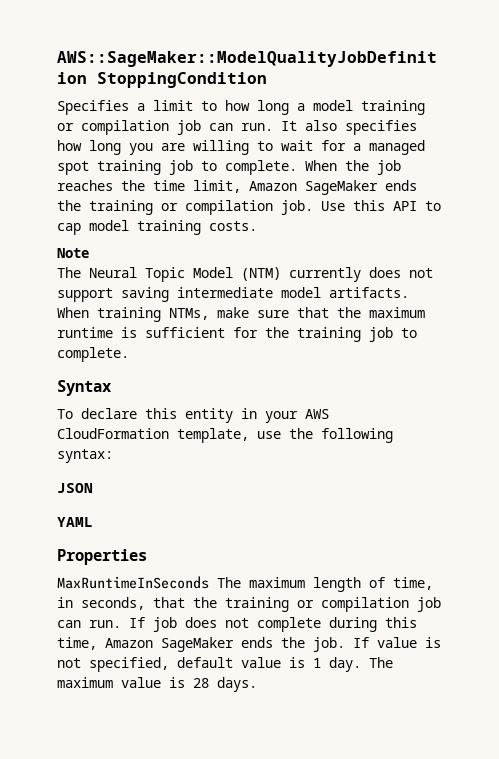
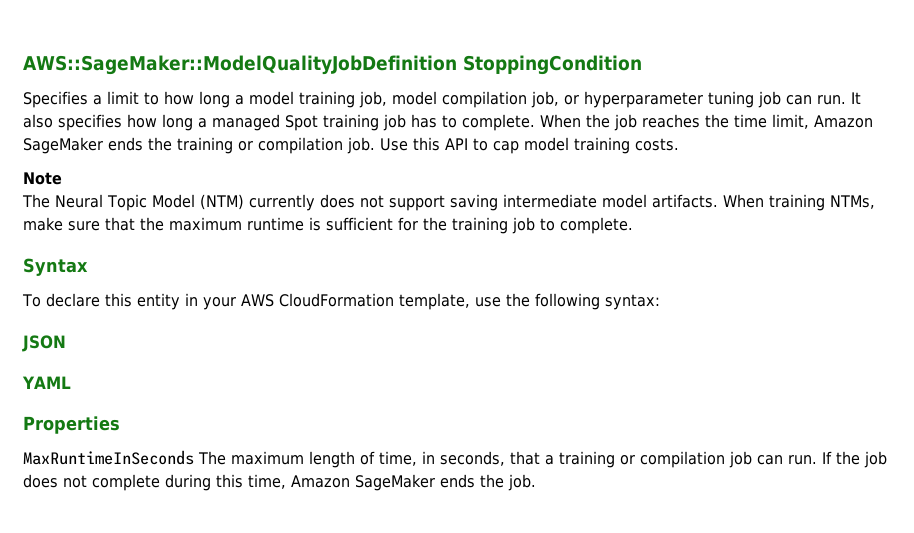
[57,120,169,135] or compilation -> [359,91,754,108] job, model compilation job, or hyperparameter tuning
[129,140,346,155] you are willing to wait for -> (193, 122) none
[57,160,193,175] spot training job -> [285,114,437,131] Spot training job has
[193,597,217,608] the -> [545,455,554,465] a
(145, 622) none -> [836,451,860,465] the
[353,637,441,648] [57,657,393,672] [57,677,257,692] If value is not specified, default value is 1 day. The maximum value is 28 days. -> (536, 482) none

